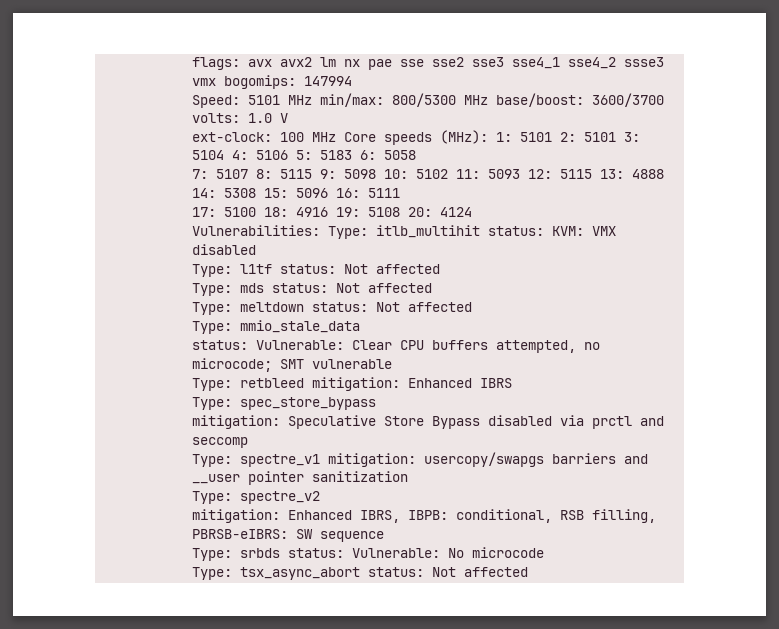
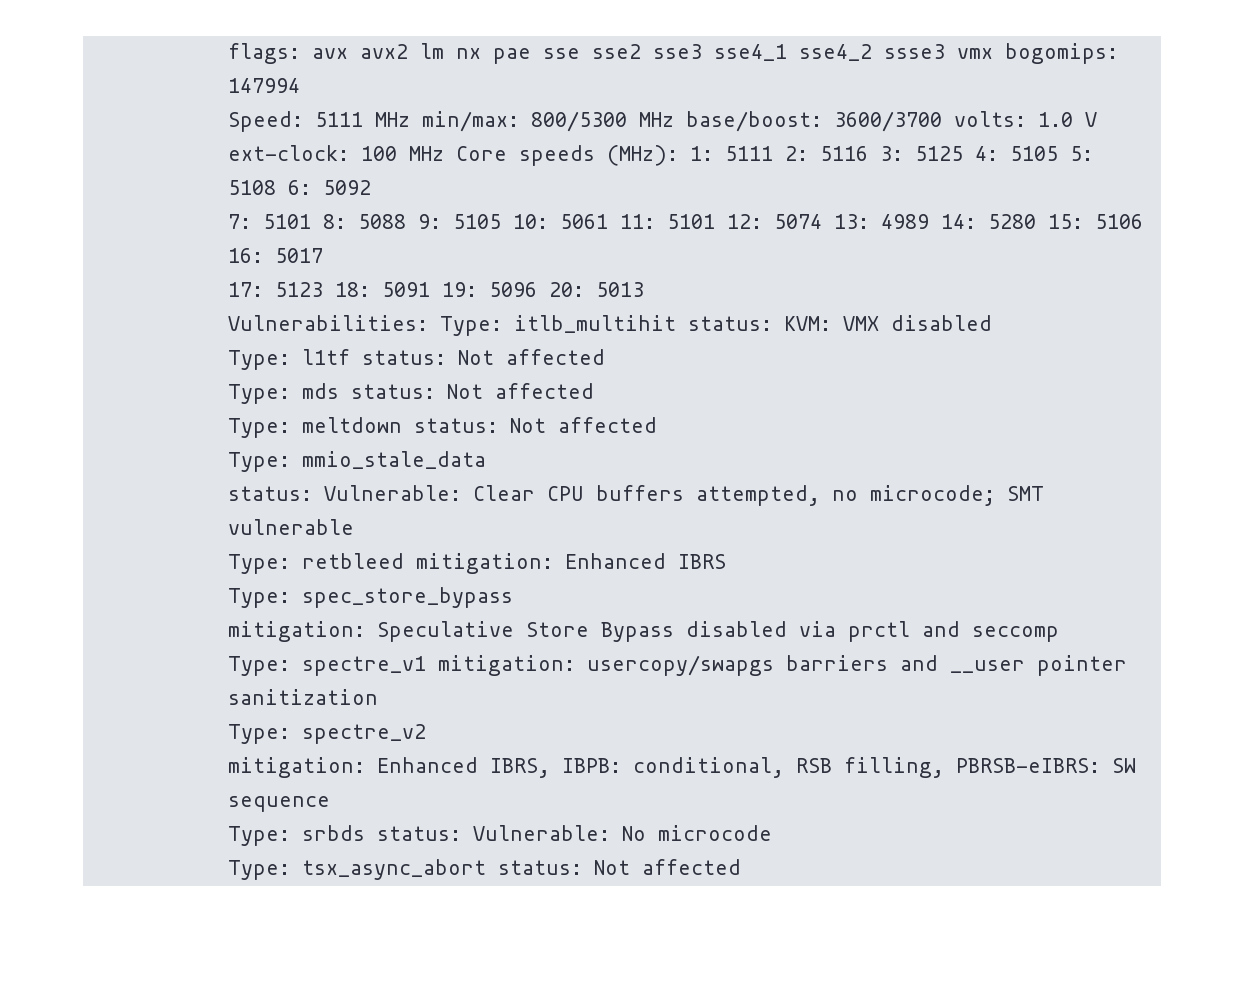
[248,95,281,105] 5101 -> [315,112,364,127] 5111
[520,132,641,142] [192,150,417,160] [192,169,665,179] [192,188,401,198] [192,207,473,217] 5101 2: 5101 3: 5104 4: 5106 5: 5183 6: 5058 // 7: 5107 8: 5115 9: 5098 10: 5102 11: 5093 12: 5115 13: 4888 14: 5308 15: 5096 16: 5111 // 17: 5100 18: 4916 19: 5108 20: 4124 -> [725,146,1094,161] [228,180,372,195] [228,214,1144,229] [228,248,324,263] [228,282,645,297] 5111 2: 5116 3: 5125 4: 5105 5: 5108 6: 5092 // 7: 5101 8: 5088 9: 5105 10: 5061 11: 5101 12: 5074 13: 4989 14: 5280 15: 5106 16: 5017 // 17: 5123 18: 5091 19: 5096 20: 5013

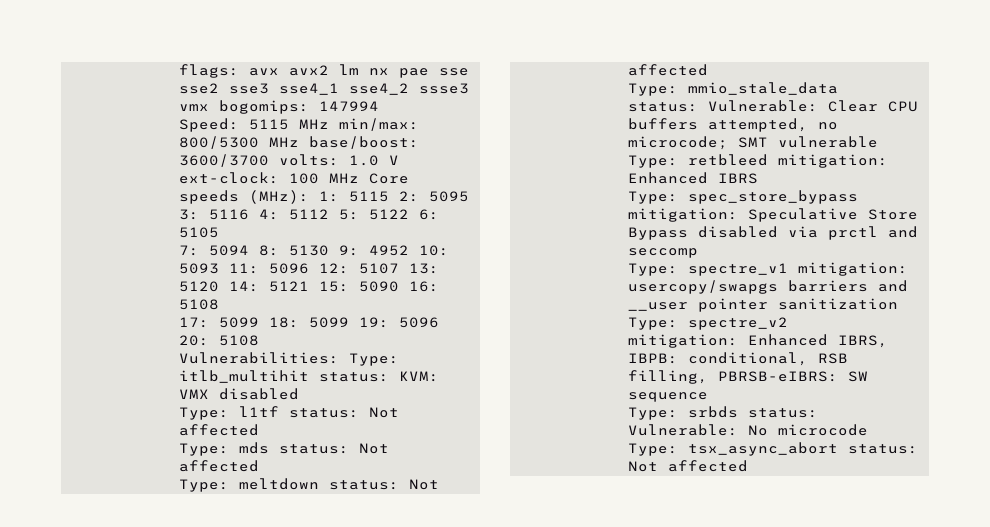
[315,112,364,127] 5111 -> [248,119,289,130] 5115
[725,146,1094,161] [228,180,372,195] [228,214,1144,229] [228,248,324,263] [228,282,431,297] 5111 2: 5116 3: 5125 4: 5105 5: 5108 6: 5092 // 7: 5101 8: 5088 9: 5105 10: 5061 11: 5101 12: 5074 13: 4989 14: 5280 15: 5106 16: 5017 // 17: 5123 18: 5091 -> [348,191,469,202] [178,209,439,220] [178,227,219,238] [178,245,449,256] [178,263,439,274] [178,281,439,292] [178,299,219,310] [178,317,349,328] 5115 2: 5095 3: 5116 4: 5112 5: 5122 6: 5105 // 7: 5094 8: 5130 9: 4952 10: 5093 11: 5096 12: 5107 13: 5120 14: 5121 15: 5090 16: 5108 // 17: 5099 18: 5099
[596,282,645,297] 5013 -> [218,335,259,346] 5108

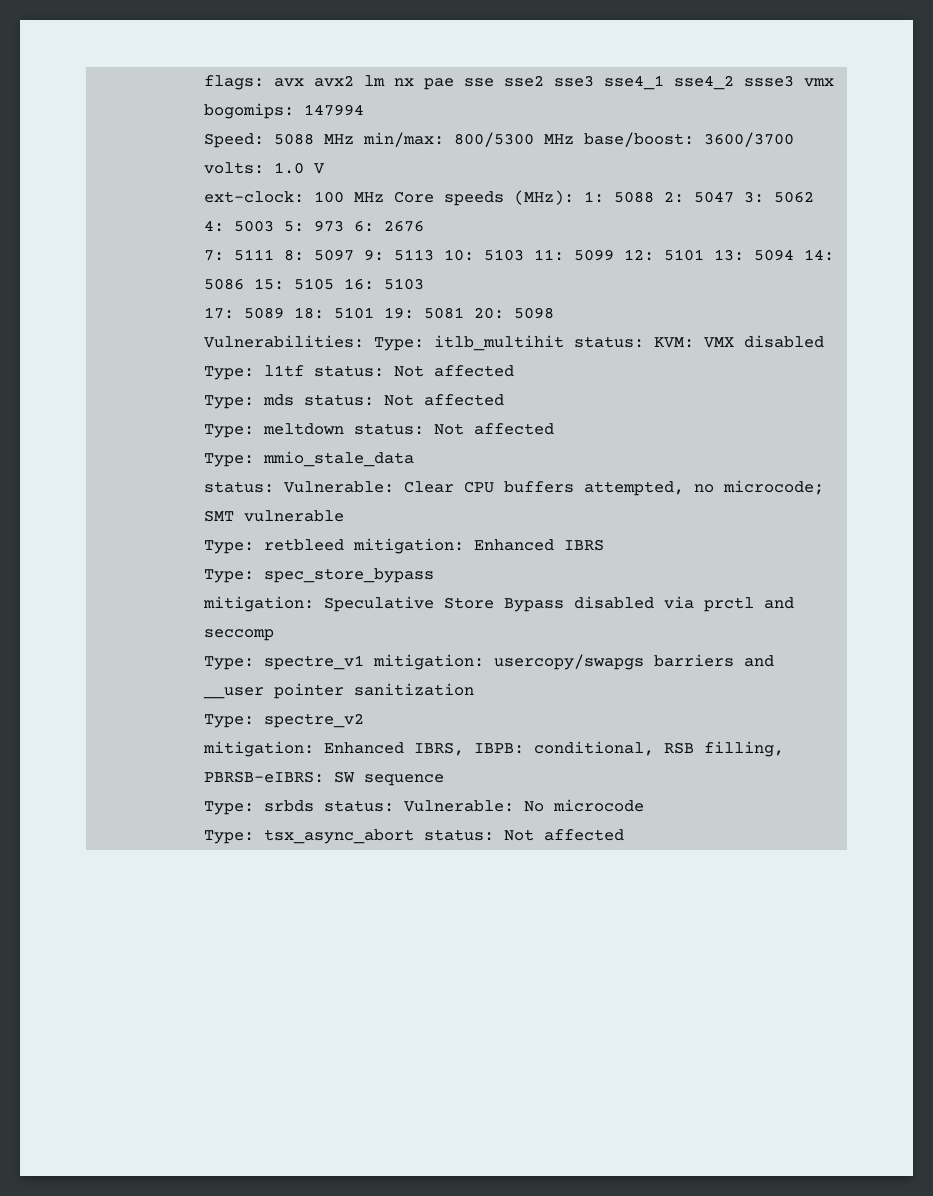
[248,119,289,130] 5115 -> [274,133,315,145] 5088
[348,191,469,202] [178,209,439,220] [178,227,219,238] [178,245,449,256] [178,263,439,274] [178,281,439,292] [178,299,219,310] [178,317,439,328] [178,335,259,346] 5115 2: 5095 3: 5116 4: 5112 5: 5122 6: 5105 // 7: 5094 8: 5130 9: 4952 10: 5093 11: 5096 12: 5107 13: 5120 14: 5121 15: 5090 16: 5108 // 17: 5099 18: 5099 19: 5096 20: 5108 -> [614,191,815,203] [204,220,425,232] [204,249,835,261] [204,278,425,290] [204,307,555,319] 5088 2: 5047 3: 5062 4: 5003 5: 973 6: 2676 // 7: 5111 8: 5097 9: 5113 10: 5103 11: 5099 12: 5101 13: 5094 14: 5086 15: 5105 16: 5103 // 17: 5089 18: 5101 19: 5081 20: 5098

